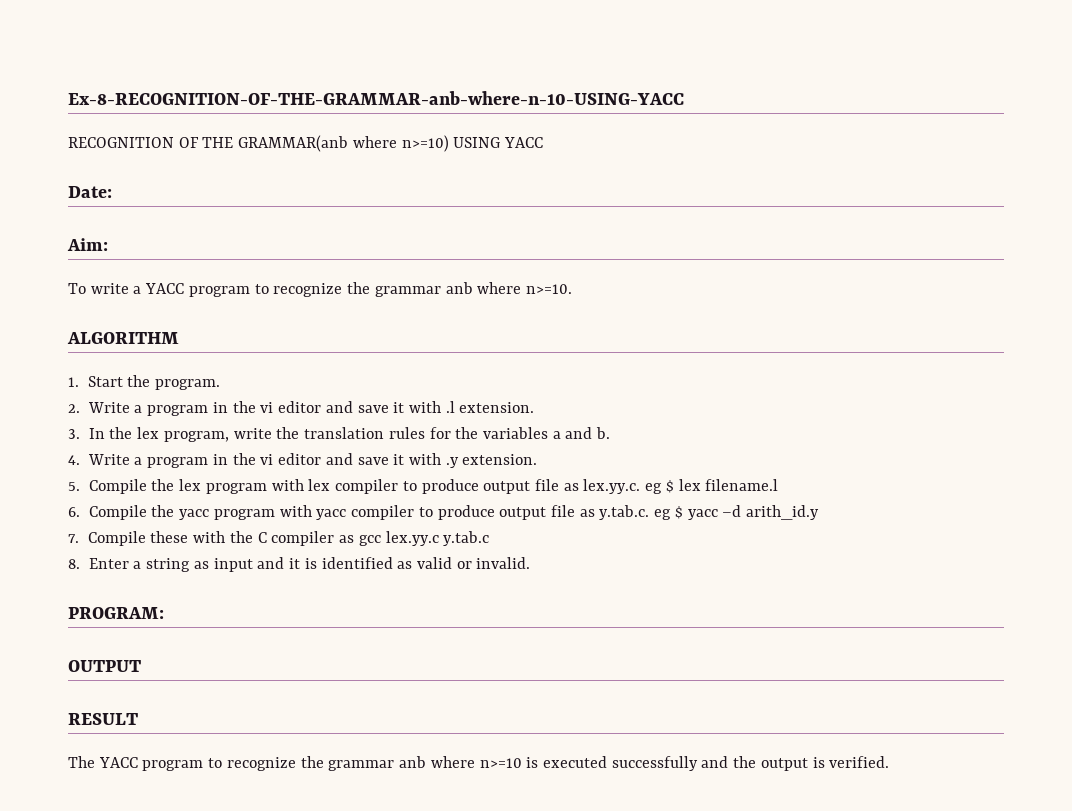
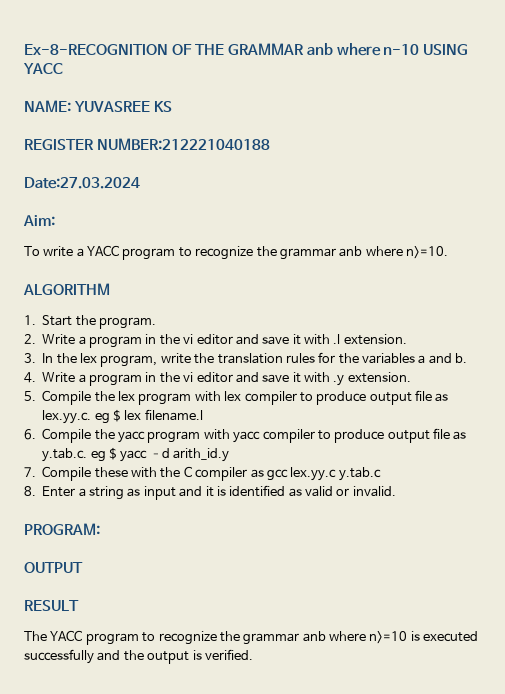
[68,91,684,105] [68,135,544,152] [68,186,112,198] Ex-8-RECOGNITION-OF-THE-GRAMMAR-anb-where-n-10-USING-YACC // RECOGNITION OF THE GRAMMAR(anb where n>=10) USING YACC // Date: -> [24,43,469,56] [23,63,63,74] [24,100,172,112] [24,138,270,150] [24,177,140,189] Ex-8-RECOGNITION OF THE GRAMMAR anb where n-10 USING YACC // NAME: YUVASREE KS // REGISTER NUMBER:212221040188 // Date:27.03.2024

